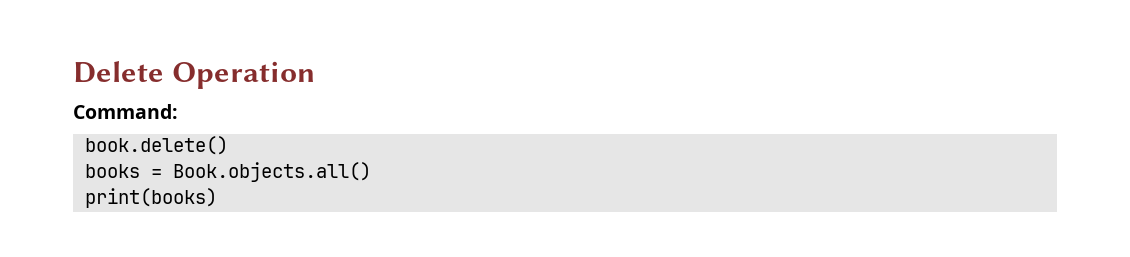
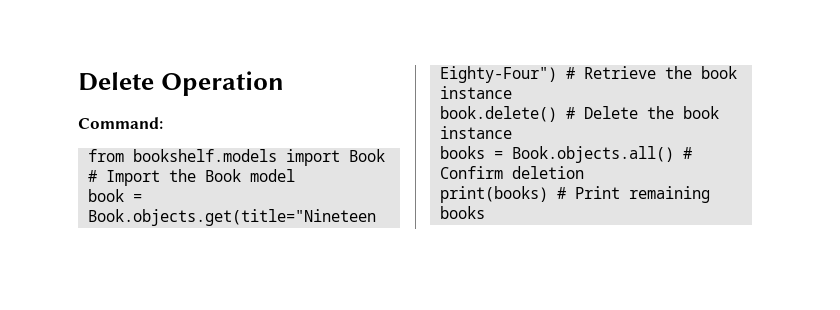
[84,136,228,155] [84,162,371,182] [84,188,217,208] book.delete() // books = Book.objects.all() // print(books) -> [88,149,386,166] [88,169,296,186] [88,189,143,202] [88,209,377,226] [440,66,738,83] [440,86,513,99] [440,106,720,122] [440,126,513,139] [440,146,693,163] [440,166,585,179] [440,186,711,203] [440,206,486,219] from bookshelf.models import Book # Import the Book model // book = Book.objects.get(title="Nineteen Eighty-Four") # Retrieve the book instance // book.delete() # Delete the book instance // books = Book.objects.all() # Confirm deletion // print(books) # Print remaining books

